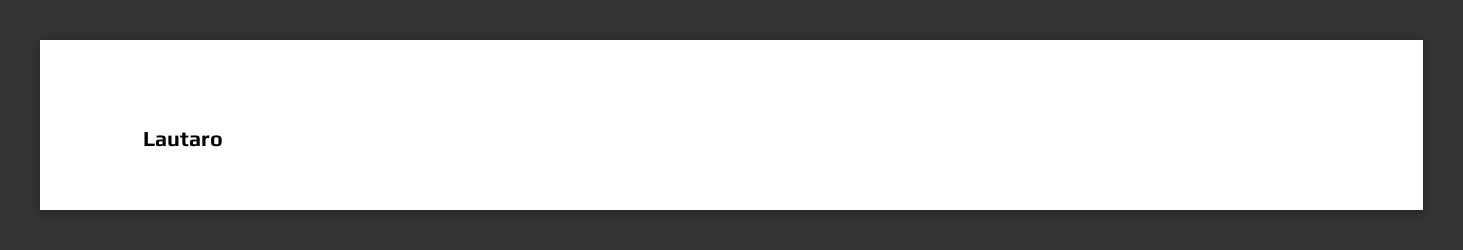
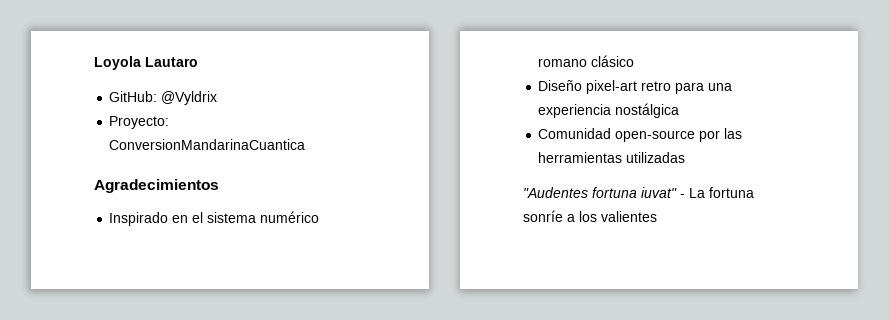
(143, 139) none -> [94,56,141,70] Loyola
(223, 139) none -> [109,91,218,105] [109,116,170,129] [109,139,306,150] [94,179,219,193] [109,211,320,226] [538,55,635,67] [538,80,733,94] [538,103,680,118] [538,128,743,142] [538,152,686,163] [523,187,754,198] [523,210,657,222] // GitHub: @Vyldrix // Proyecto: ConversionMandarinaCuantica // Agradecimientos // Inspirado en el sistema numérico romano clásico // Diseño pixel-art retro para una experiencia nostálgica // Comunidad open-source por las herramientas utilizadas // "Audentes fortuna iuvat" - La fortuna sonríe a los valientes

